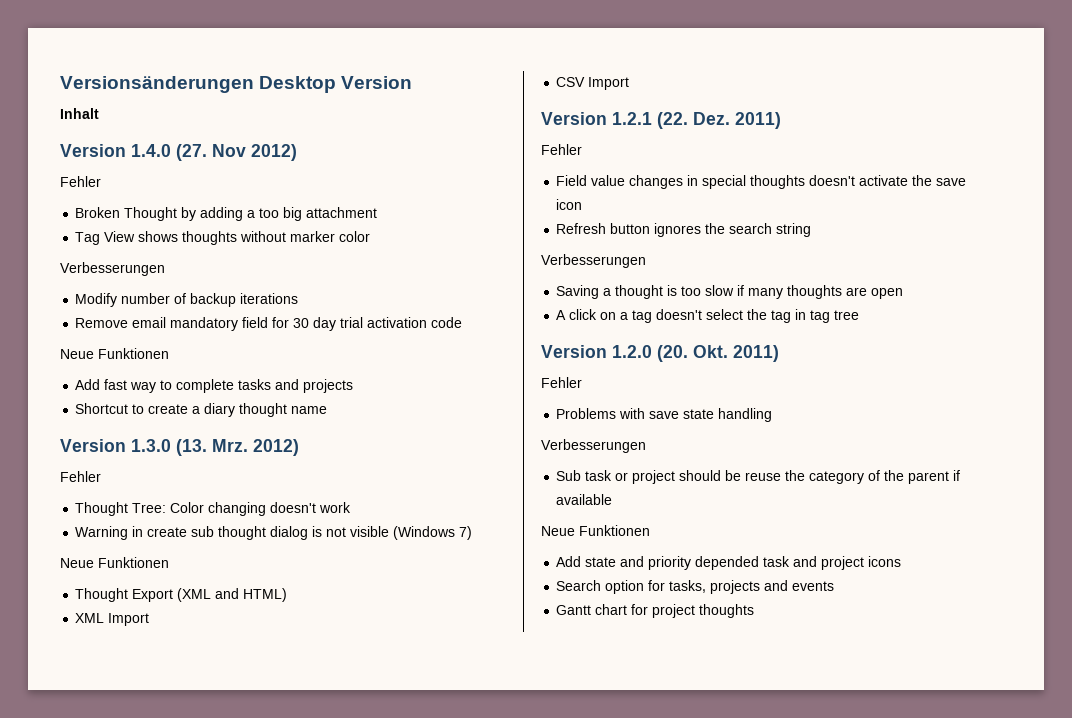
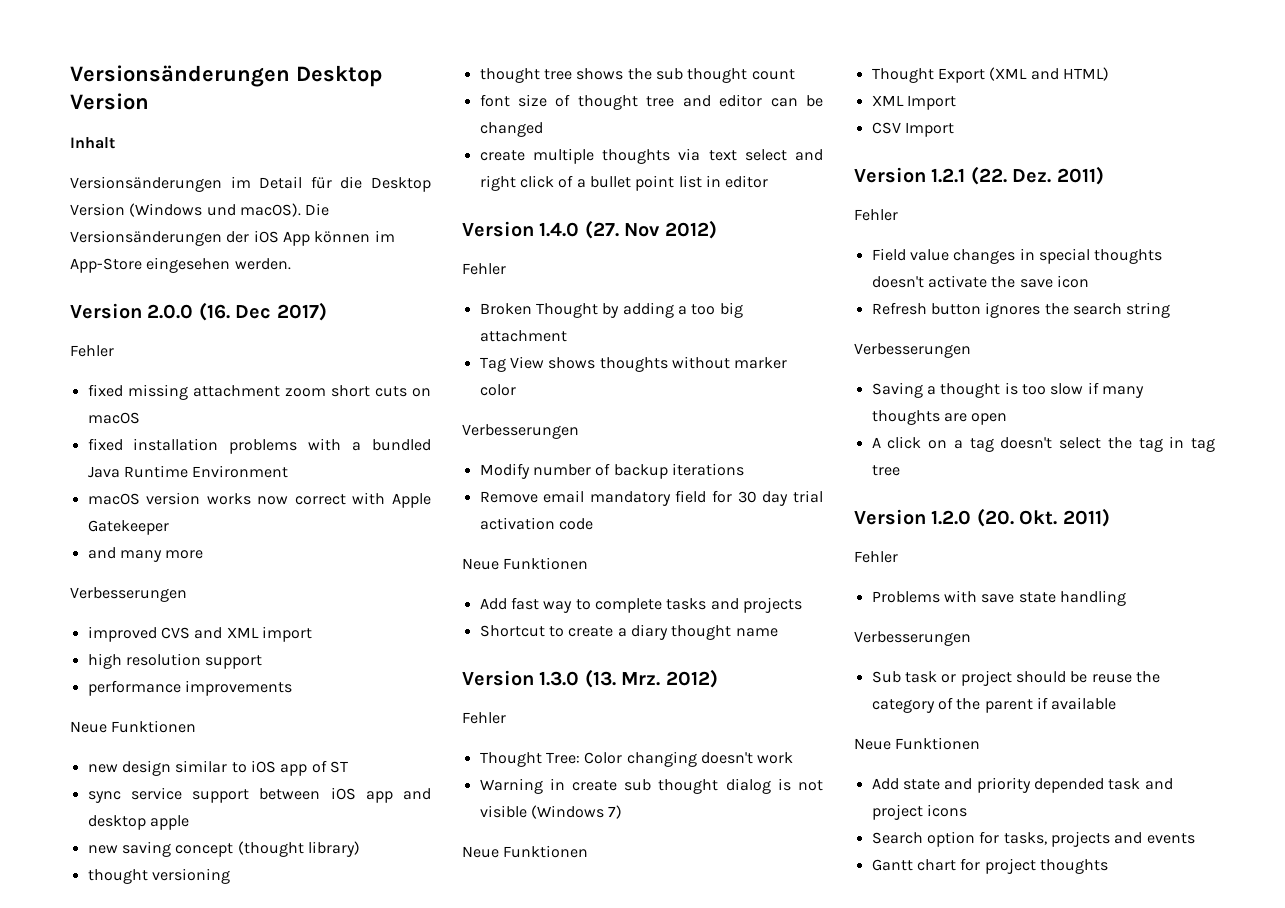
(99, 113) none -> [70,176,431,192] [70,203,330,217] [70,230,395,246] [70,257,291,273] [70,302,327,321] [70,345,114,357] [87,384,431,400] [87,412,140,424] [87,438,431,454] [87,465,289,478] [87,492,431,508] [87,520,169,535] [87,547,204,562] [70,587,187,602] [87,626,312,642] [87,653,263,669] [87,680,292,696] [70,720,197,733] [87,760,348,776] [87,787,431,803] [87,815,189,830] [87,841,360,857] [87,868,230,884] [479,68,795,83] [479,94,823,110] [479,122,543,137] [479,148,824,164] [479,175,769,191] // Versionsänderungen im Detail für die Desktop Version (Windows und macOS). Die Versionsänderungen der iOS App können im App-Store eingesehen werden. // Version 2.0.0 (16. Dec 2017) // Fehler // fixed missing attachment zoom short cuts on macOS // fixed installation problems with a bundled Java Runtime Environment // macOS version works now correct with Apple Gatekeeper // and many more // Verbesserungen // improved CVS and XML import // high resolution support // performance improvements // Neue Funktionen // new design similar to iOS app of ST // sync service support between iOS app and desktop apple // new saving concept (thought library) // thought versioning // thought tree shows the sub thought count // font size of thought tree and editor can be changed // create multiple thoughts via text select and right click of a bullet point list in editor

